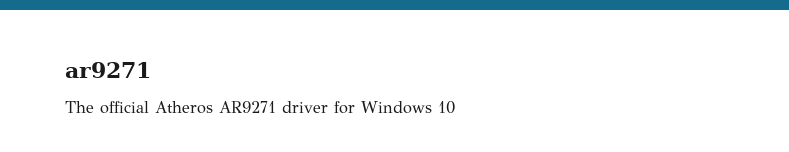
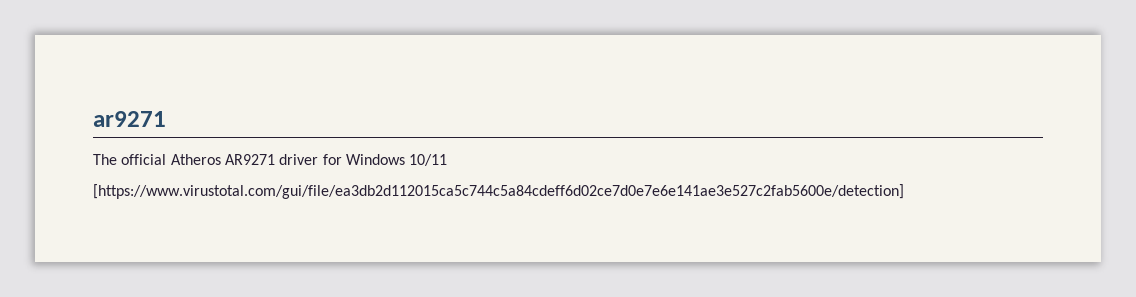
[438,101,455,114] 10 -> [409,154,448,166] [93,184,904,199] 10/11 // [https://www.virustotal.com/gui/file/ea3db2d112015ca5c744c5a84cdeff6d02ce7d0e7e6e141ae3e527c2fab5600e/detection]

